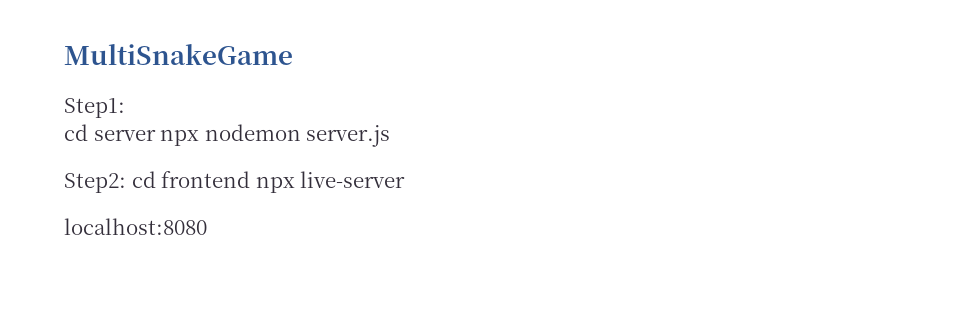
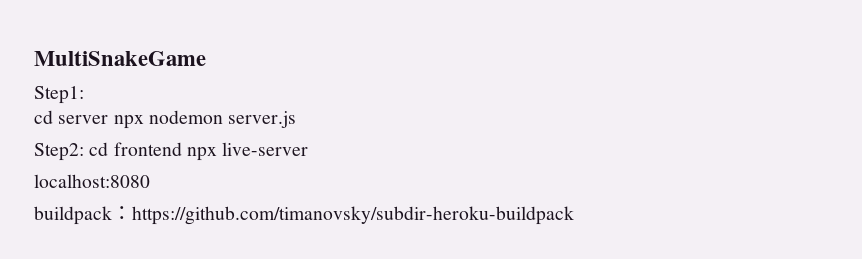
(207, 226) none -> [34,206,574,225] // buildpack：https://github.com/timanovsky/subdir-heroku-buildpack

